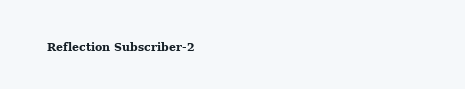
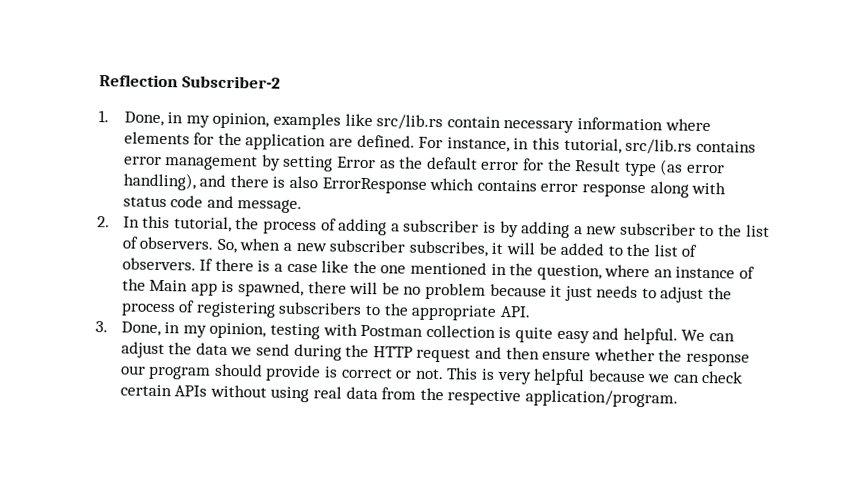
(195, 46) none -> [98,110,711,134] [123,131,756,155] [123,154,725,177] [122,172,727,198] [122,195,303,214] [97,215,770,239] [121,236,698,257] [121,257,756,281] [121,278,733,303] [120,300,531,321] [95,321,735,345] [120,341,750,367] [119,363,744,386] [119,384,678,408] // 1. Done, in my opinion, examples like src/lib.rs contain necessary information where elements for the application are defined. For instance, in this tutorial, src/lib.rs contains error management by setting Error as the default error for the Result type (as error handling), and there is also ErrorResponse which contains error response along with status code and message. // 2. In this tutorial, the process of adding a subscriber is by adding a new subscriber to the list of observers. So, when a new subscriber subscribes, it will be added to the list of observers. If there is a case like the one mentioned in the question, where an instance of the Main app is spawned, there will be no problem because it just needs to adjust the process of registering subscribers to the appropriate API. // 3. Done, in my opinion, testing with Postman collection is quite easy and helpful. We can adjust the data we send during the HTTP request and then ensure whether the response our program should provide is correct or not. This is very helpful because we can check certain APIs without using real data from the respective application/program.

